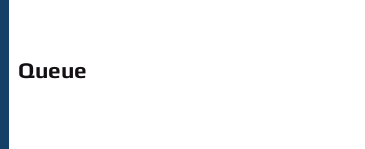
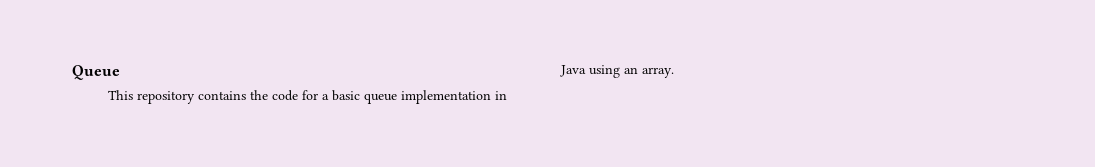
(87, 71) none -> [108,90,508,104] [560,65,674,78] // This repository contains the code for a basic queue implementation in Java using an array.

